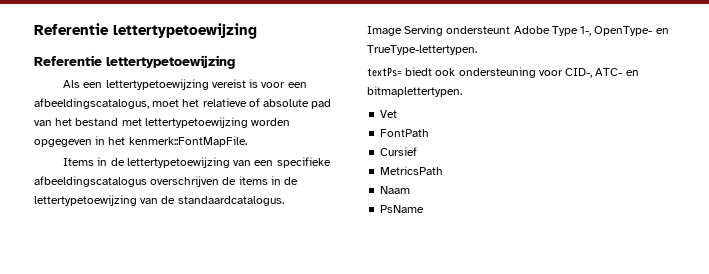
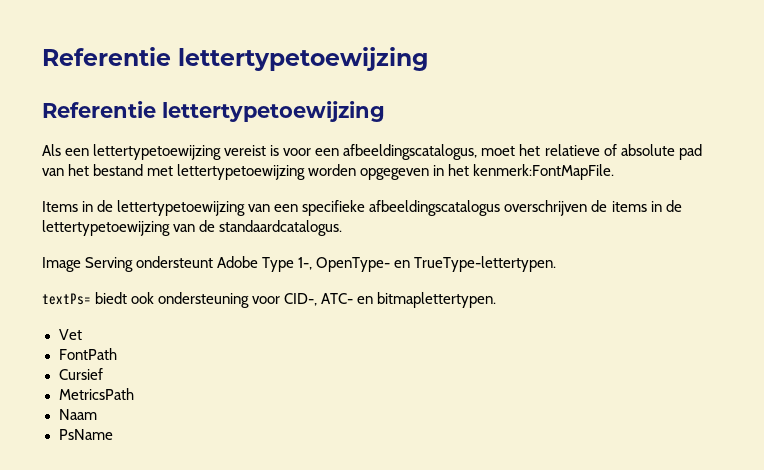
[128,136,247,147] kenmerk::FontMapFile. -> [473,164,615,180] kenmerk:FontMapFile.

